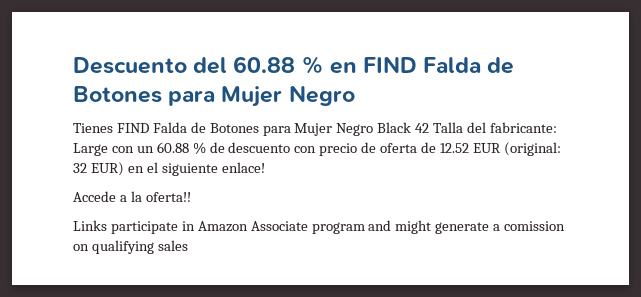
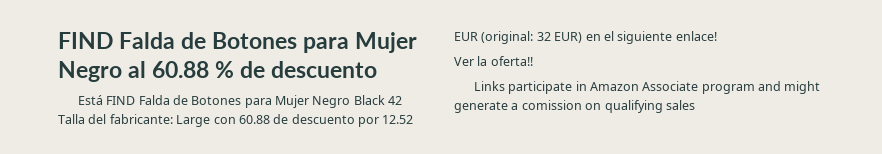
[73,56,515,74] [73,85,355,107] [73,123,113,133] Descuento del 60.88 % en FIND Falda de Botones para Mujer Negro // Tienes -> [58,32,418,53] [58,61,378,82] [77,95,103,105] FIND Falda de Botones para Mujer Negro al 60.88 % de descuento // Está
[136,142,437,156] un 60.88 % de descuento con precio de oferta de -> [238,114,379,127] 60.88 de descuento por
[73,191,127,202] Accede a -> [454,57,474,66] Ver

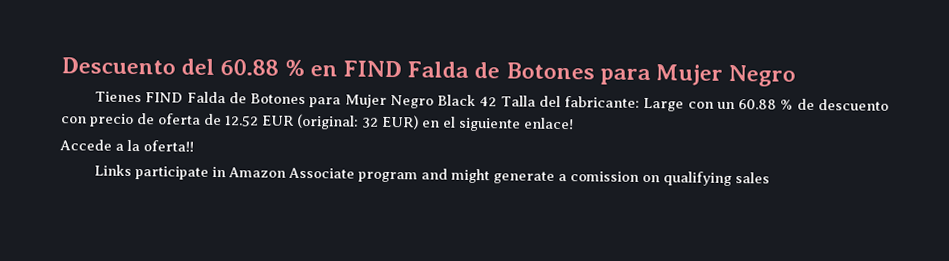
[58,32,418,53] [58,61,378,82] [77,95,103,105] FIND Falda de Botones para Mujer Negro al 60.88 % de descuento // Está -> [61,57,797,87] [95,91,143,103] Descuento del 60.88 % en FIND Falda de Botones para Mujer Negro // Tienes
[238,114,379,127] 60.88 de descuento por -> [716,98,890,111] [61,113,222,128] un 60.88 % de descuento con precio de oferta de
[454,57,474,66] Ver -> [59,139,124,151] Accede a

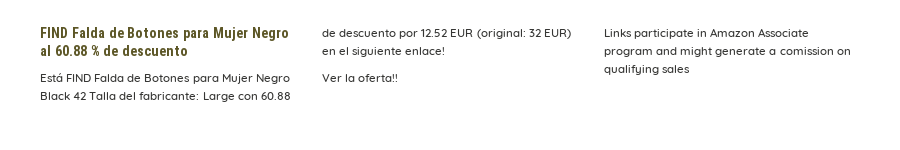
[61,57,797,87] [95,91,143,103] Descuento del 60.88 % en FIND Falda de Botones para Mujer Negro // Tienes -> [40,27,289,41] [40,45,189,56] [40,73,63,82] FIND Falda de Botones para Mujer Negro al 60.88 % de descuento // Está
[716,98,890,111] [61,113,222,128] un 60.88 % de descuento con precio de oferta de -> [260,92,291,100] [322,29,419,39] 60.88 de descuento por
[59,139,124,151] Accede a -> [322,74,342,82] Ver

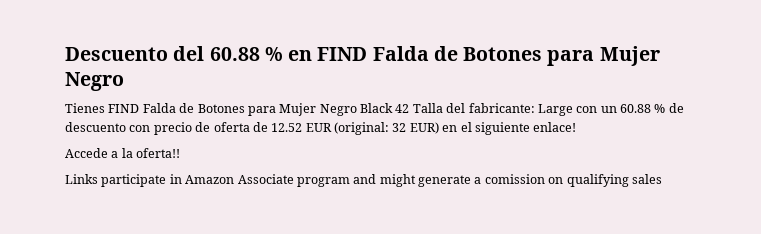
[40,27,289,41] [40,45,189,56] [40,73,63,82] FIND Falda de Botones para Mujer Negro al 60.88 % de descuento // Está -> [65,46,660,66] [65,72,124,91] [65,103,105,113] Descuento del 60.88 % en FIND Falda de Botones para Mujer Negro // Tienes
[260,92,291,100] [322,29,419,39] 60.88 de descuento por -> [600,103,684,113] [65,122,268,135] un 60.88 % de descuento con precio de oferta de
[322,74,342,82] Ver -> [65,148,119,158] Accede a

